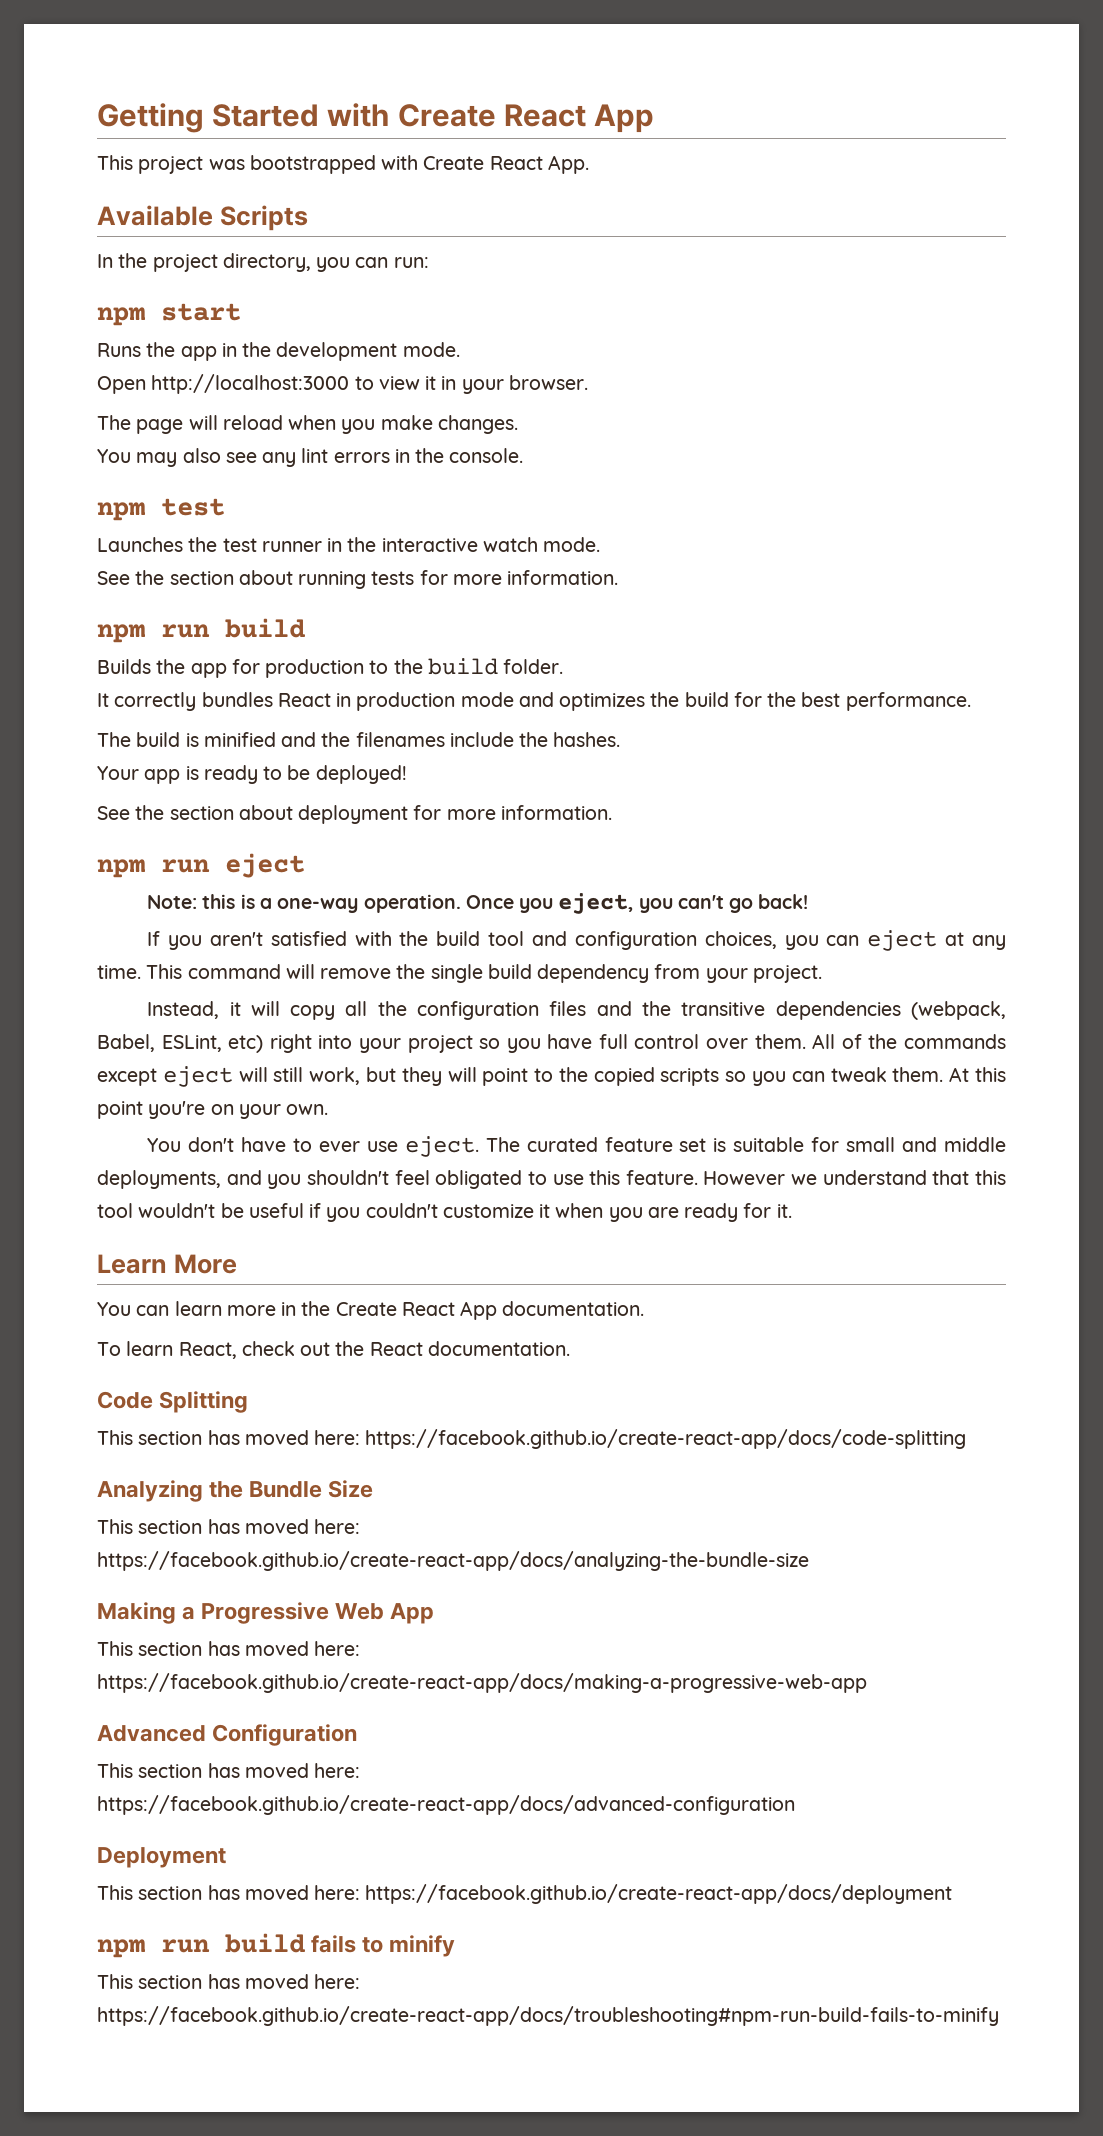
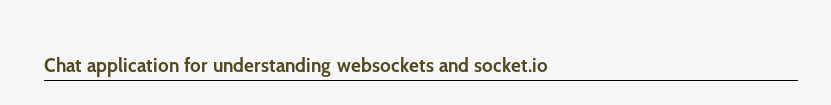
[97,103,655,133] [97,155,589,174] [97,205,309,231] [97,253,429,272] [97,303,241,326] [97,342,460,361] [97,374,588,394] [97,415,518,434] [97,448,524,467] [97,498,225,521] [97,537,601,552] [97,570,619,589] [97,618,305,643] [97,658,564,678] [97,692,971,711] [97,732,621,747] [97,765,407,784] [97,805,612,824] [97,853,305,878] [147,893,809,914] [147,930,1006,951] [97,964,822,983] [147,1001,1007,1020] [97,1034,1007,1053] [97,1066,1006,1087] [97,1101,329,1119] [147,1136,1006,1157] [97,1170,1006,1189] [97,1203,792,1222] [97,1254,238,1274] [97,1301,645,1320] [97,1341,570,1359] [97,1391,249,1413] [97,1429,967,1449] [97,1480,374,1502] [97,1519,361,1534] [97,1551,809,1571] [97,1602,435,1624] [97,1641,361,1656] [97,1673,867,1693] [97,1724,358,1746] [97,1763,361,1778] [97,1795,795,1815] [97,1847,226,1868] [97,1884,953,1904] [97,1933,456,1958] [97,1974,361,1989] [97,2006,999,2026] Getting Started with Create React App // This project was bootstrapped with Create React App. // Available Scripts // In the project directory, you can run: // npm start // Runs the app in the development mode. // Open http://localhost:3000 to view it in your browser. // The page will reload when you make changes. // You may also see any lint errors in the console. // npm test // Launches the test runner in the interactive watch mode. // See the section about running tests for more information. // npm run build // Builds the app for production to the build folder. // It correctly bundles React in production mode and optimizes the build for the best performance. // The build is minified and the filenames include the hashes. // Your app is ready to be deployed! // See the section about deployment for more information. // npm run eject // Note: this is a one-way operation. Once you eject, you can't go back! // If you aren't satisfied with the build tool and configuration choices, you can eject at any time. This command will remove the single build dependency from your project. // Instead, it will copy all the configuration files and the transitive dependencies (webpack, Babel, ESLint, etc) right into your project so you have full control over them. All of the commands except eject will still work, but they will point to the copied scripts so you can tweak them. At this point you're on your own. // You don't have to ever use eject. The curated feature set is suitable for small and middle deployments, and you shouldn't feel obligated to use this feature. However we understand that this tool wouldn't be useful if you couldn't customize it when you are ready for it. // Learn More // You can learn more in the Create React App documentation. // To learn React, check out the React documentation. // Code Splitting // This section has moved here: https://facebook.github.io/create-react-app/docs/code-splitting // Analyzing the Bundle Size // This section has moved here: https://facebook.github.io/create-react-app/docs/analyzing-the-bundle-size // Making a Progressive Web App // This section has moved here: https://facebook.github.io/create-react-app/docs/making-a-progressive-web-app // Advanced Configuration // This section has moved here: https://facebook.github.io/create-react-app/docs/advanced-configuration // Deployment // This section has moved here: https://facebook.github.io/create-react-app/docs/deployment // npm run build fails to minify // This section has moved here: https://facebook.github.io/create-react-app/docs/troubleshooting#npm-run-build-fails-to-minify -> [44,57,548,77] Chat application for understanding websockets and socket.io

